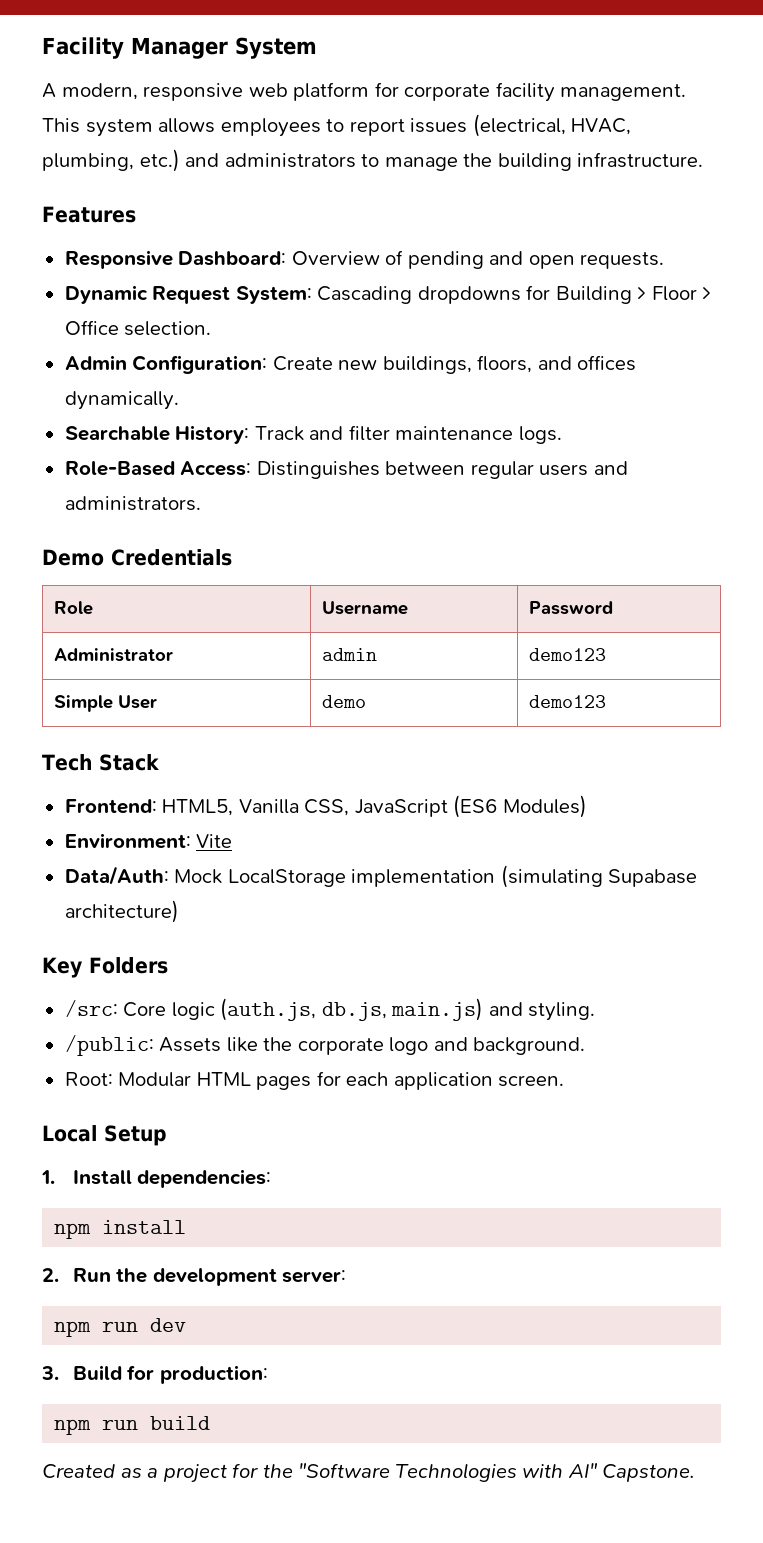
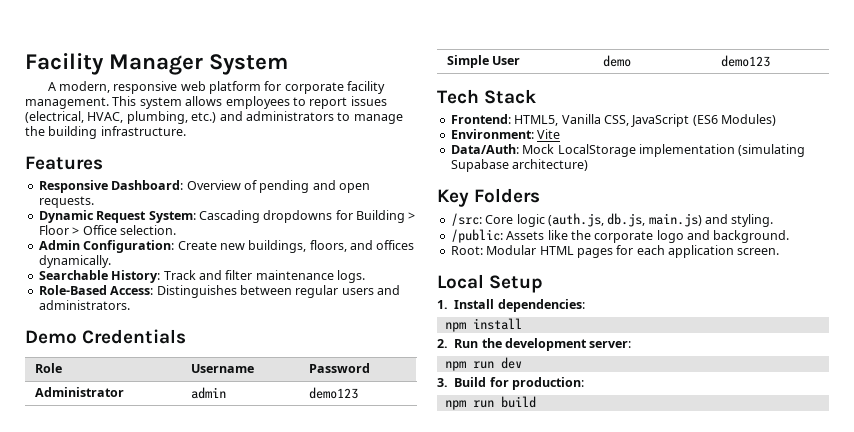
[42,1463,696,1483] // Created as a project for the "Software Technologies with AI" Capstone. -> (536, 402) none

